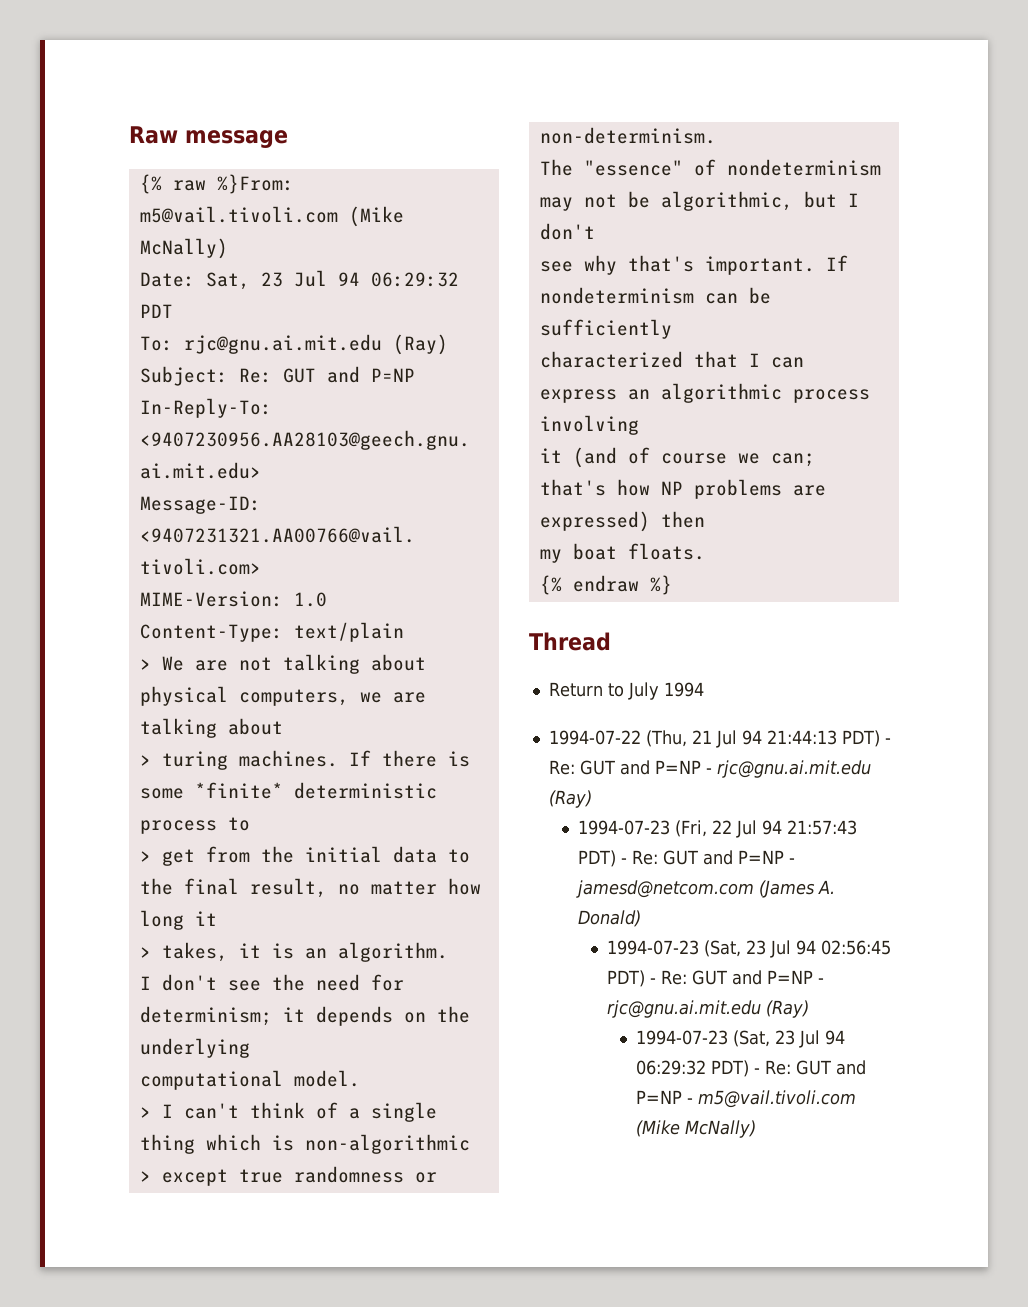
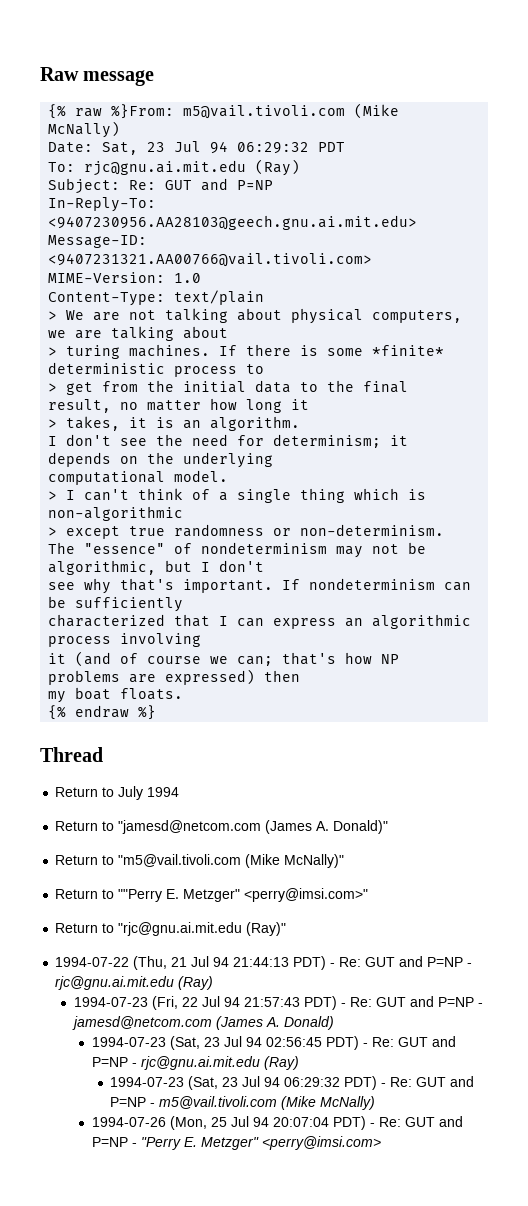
(704, 689) none -> [55,820,389,834] [55,854,345,868] [55,888,369,902] [55,922,287,936] // Return to "jamesd@netcom.com (James A. Donald)" // Return to "m5@vail.tivoli.com (Mike McNally)" // Return to ""Perry E. Metzger" <perry@imsi.com>" // Return to "rjc@gnu.ai.mit.edu (Ray)"
(756, 1129) none -> [92,1116,464,1130] [92,1136,382,1150] // 1994-07-26 (Mon, 25 Jul 94 20:07:04 PDT) - Re: GUT and P=NP - "Perry E. Metzger" <perry@imsi.com>

